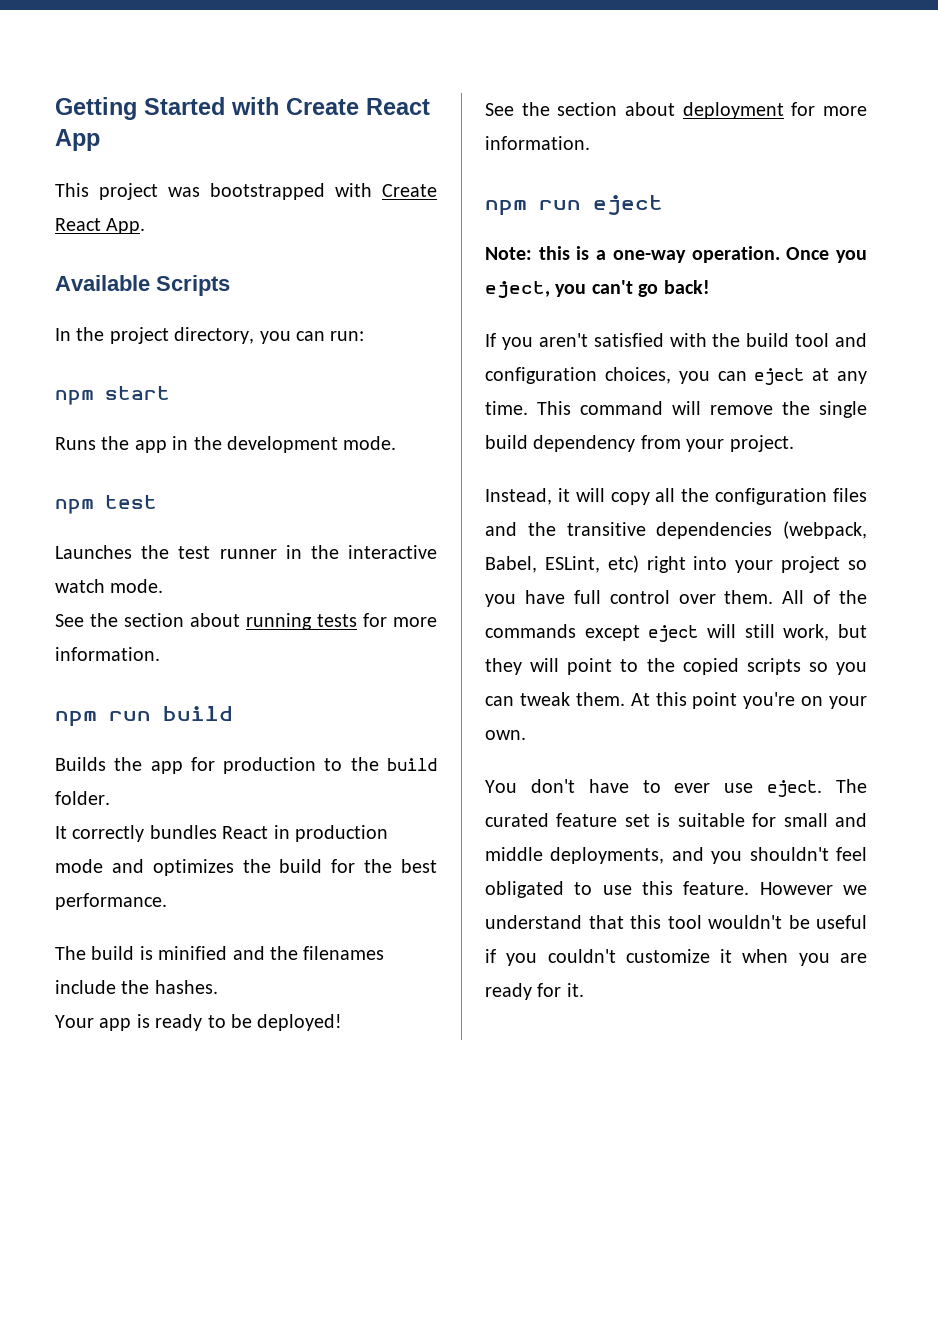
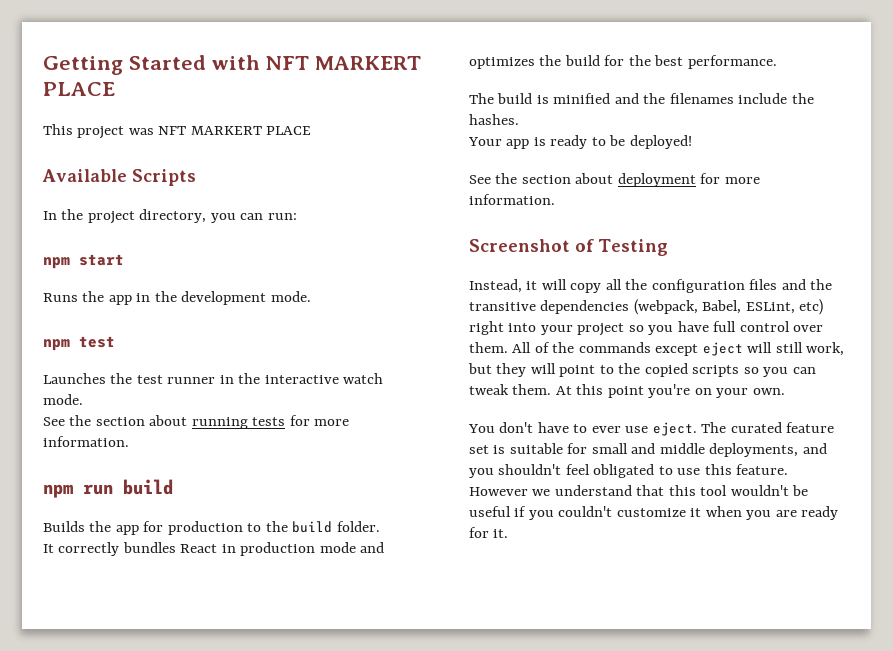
[286,98,430,115] [55,129,100,151] Create React App -> [265,56,422,70] [43,82,115,96] NFT MARKERT PLACE
[210,183,437,200] [55,218,146,234] bootstrapped with Create React App. -> [158,126,312,135] NFT MARKERT PLACE
[485,195,663,216] [485,246,867,263] [485,280,710,299] [485,333,867,350] [485,367,867,385] [485,401,867,418] [485,435,794,452] npm run eject // Note: this is a one-way operation. Once you eject, you can't go back! // If you aren't satisfied with the build tool and configuration choices, you can eject at any time. This command will remove the single build dependency from your project. -> [469,239,668,256] Screenshot of Testing

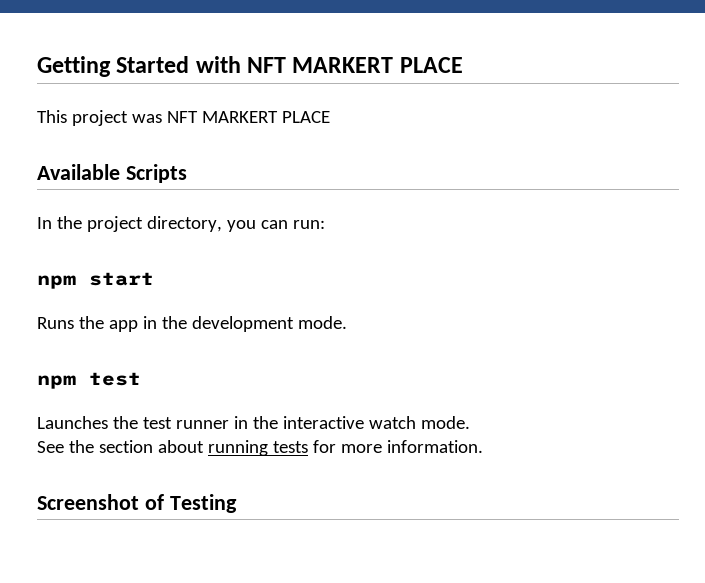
[43,479,173,498] [43,521,380,535] [43,542,385,556] [469,55,777,69] [469,93,814,104] [469,114,519,125] [468,135,692,149] [469,173,760,187] [469,194,555,205] [469,239,668,256] [469,279,833,293] [469,299,824,315] [469,321,824,336] [469,342,845,356] [468,363,816,377] [469,384,785,398] [468,422,835,436] [469,443,827,457] [469,464,789,478] [469,485,809,496] [469,506,839,520] [469,527,509,538] npm run build // Builds the app for production to the build folder. // It correctly bundles React in production mode and optimizes the build for the best performance. // The build is minified and the filenames include the hashes. // Your app is ready to be deployed! // See the section about deployment for more information. // Screenshot of Testing // Instead, it will copy all the configuration files and the transitive dependencies (webpack, Babel, ESLint, etc) right into your project so you have full control over them. All of the commands except eject will still work, but they will point to the copied scripts so you can tweak them. At this point you're on your own. // You don't have to ever use eject. The curated feature set is suitable for small and middle deployments, and you shouldn't feel obligated to use this feature. However we understand that this tool wouldn't be useful if you couldn't customize it when you are ready for it. -> [37,494,237,513] Screenshot of Testing

